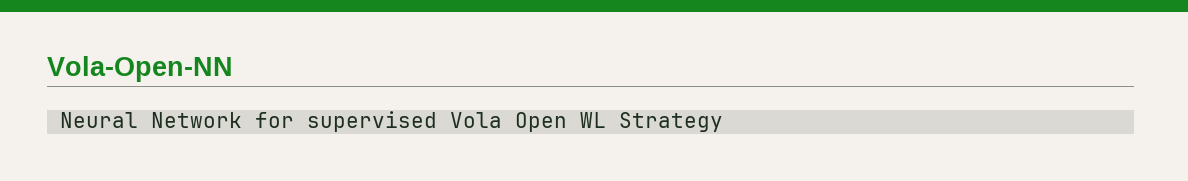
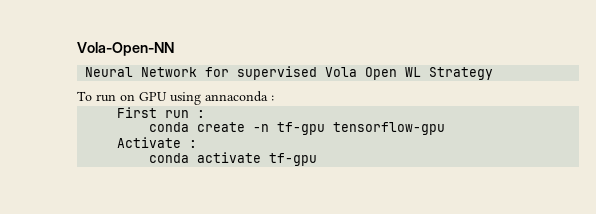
(723, 122) none -> [77,91,274,105] [117,107,206,118] [149,122,446,135] [117,137,198,148] [149,152,318,166] // To run on GPU using annaconda : // First run : // conda create -n tf-gpu tensorflow-gpu // Activate : // conda activate tf-gpu

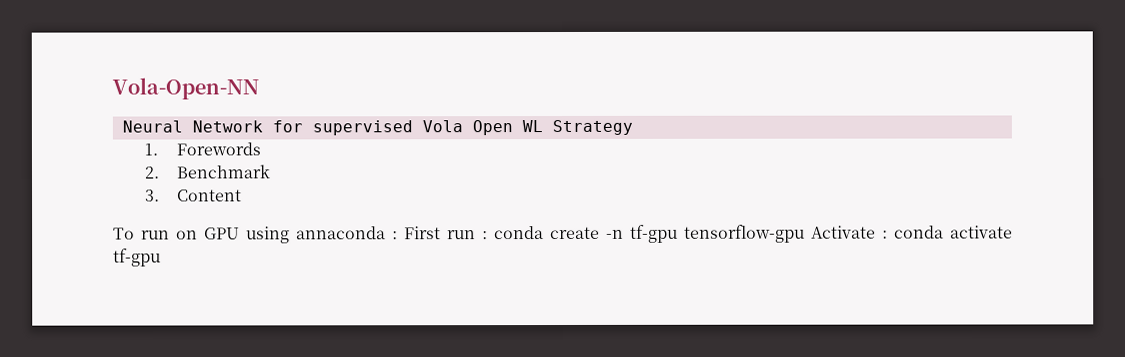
(494, 73) none -> [143,142,261,156] [143,164,270,179] [144,189,242,202] // 1. Forewords // 2. Benchmark // 3. Content
(274, 98) // -> (398, 235) none
(206, 114) // -> (488, 235) none
(446, 128) // -> (805, 233) none
(198, 144) // -> (888, 234) none

